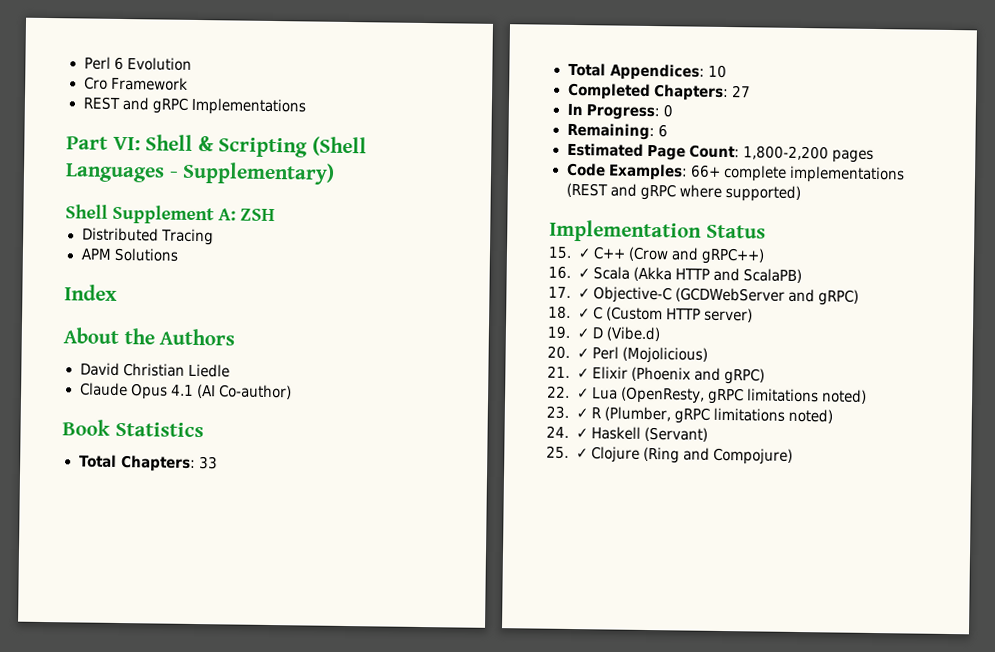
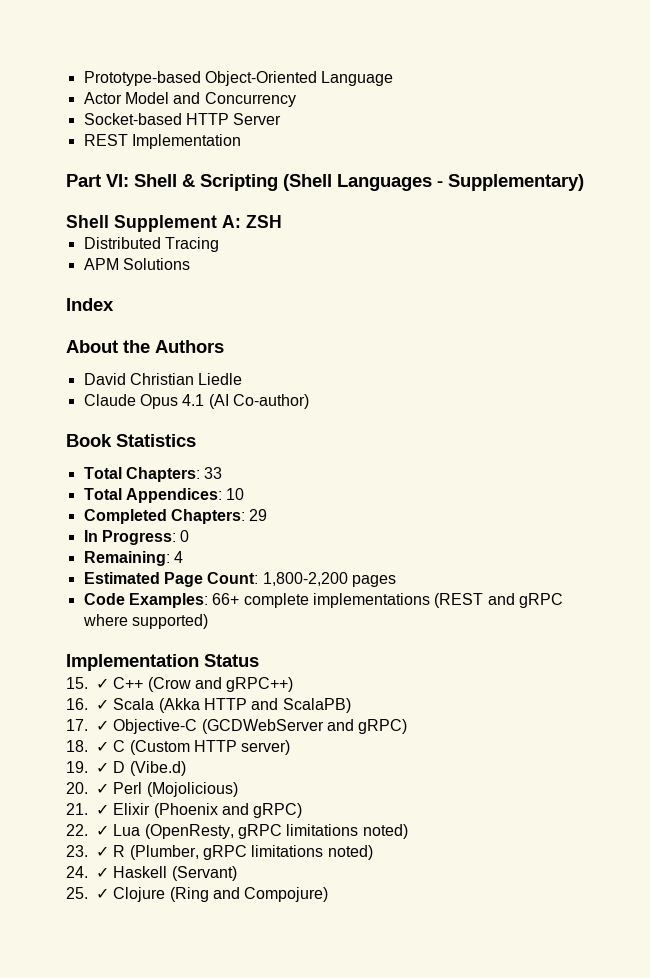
[83,56,192,71] [83,76,188,91] [82,96,306,116] Perl 6 Evolution // Cro Framework // REST and gRPC Implementations -> [83,71,394,86] [83,92,296,107] [83,113,282,125] [83,134,241,149] Prototype-based Object-Oriented Language // Actor Model and Concurrency // Socket-based HTTP Server // REST Implementation
[731,85,751,98] 27 -> [249,509,268,521] 29
[657,124,668,138] 6 -> [173,551,183,563] 4

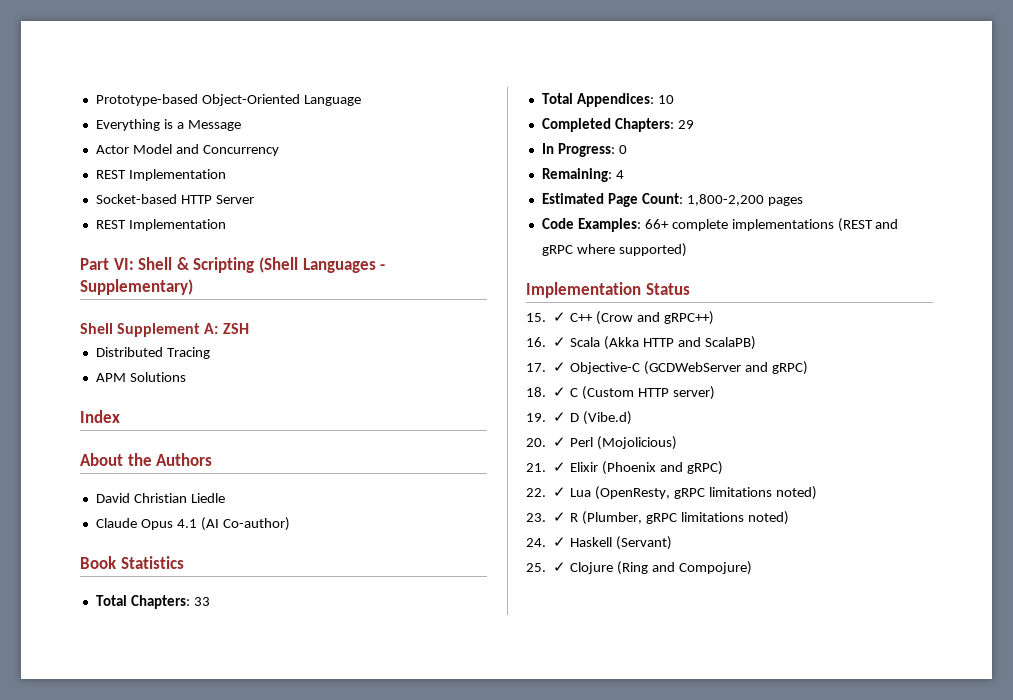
(394, 78) none -> [95,119,241,131] // Everything is a Message
(296, 99) none -> [95,169,226,181] // REST Implementation

